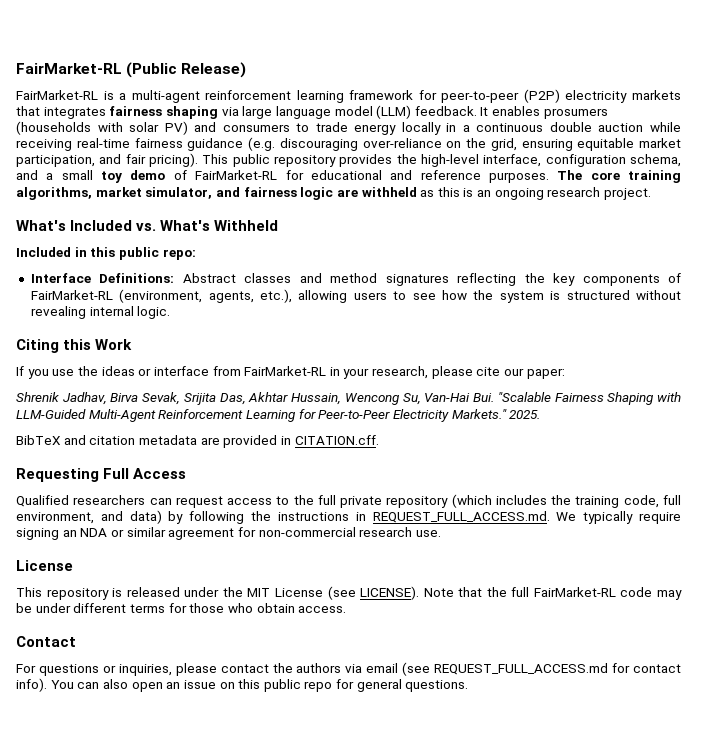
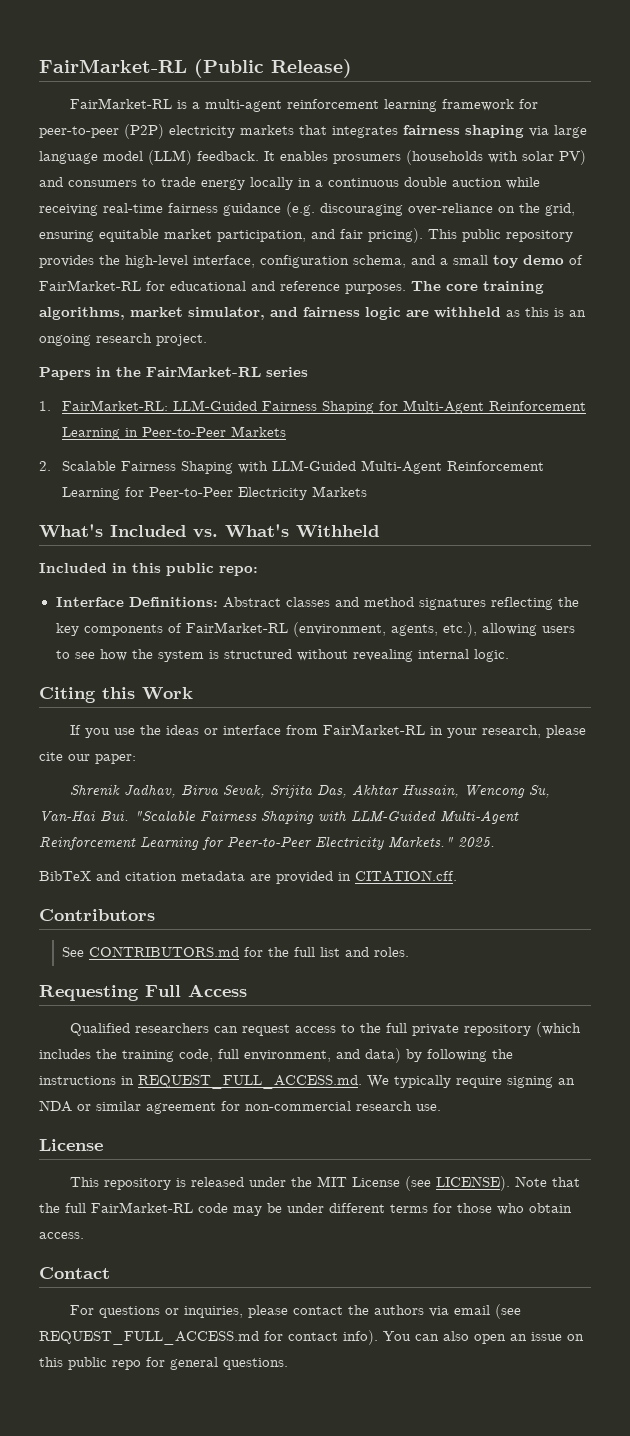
(652, 194) none -> [39,366,308,380] [39,400,587,414] [62,426,287,440] [39,460,545,474] [62,486,368,500] // Papers in the FairMarket-RL series // 1. FairMarket-RL: LLM-Guided Fairness Shaping for Multi-Agent Reinforcement Learning in Peer-to-Peer Markets // 2. Scalable Fairness Shaping with LLM-Guided Multi-Agent Reinforcement Learning for Peer-to-Peer Electricity Markets
(379, 440) none -> [39,909,155,921] [62,946,410,957] // Contributors // See CONTRIBUTORS.md for the full list and roles.

